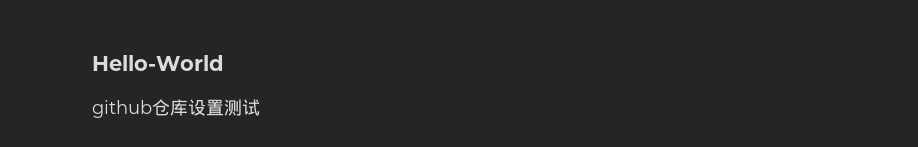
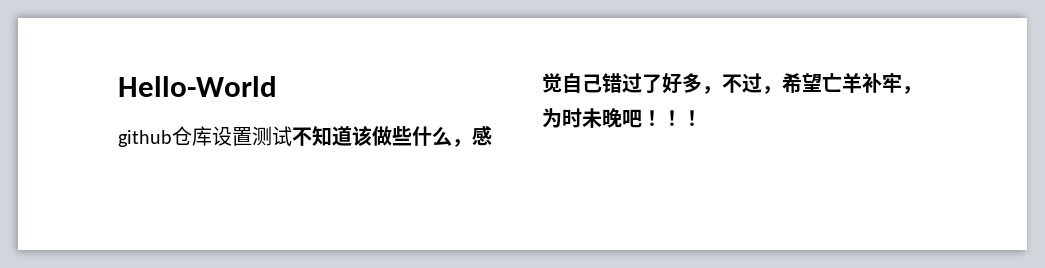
(260, 107) none -> [292,125,492,147] [542,73,922,94] [542,108,702,128] 不知道该做些什么，感觉自己错过了好多，不过，希望亡羊补牢，为时未晚吧！！！

